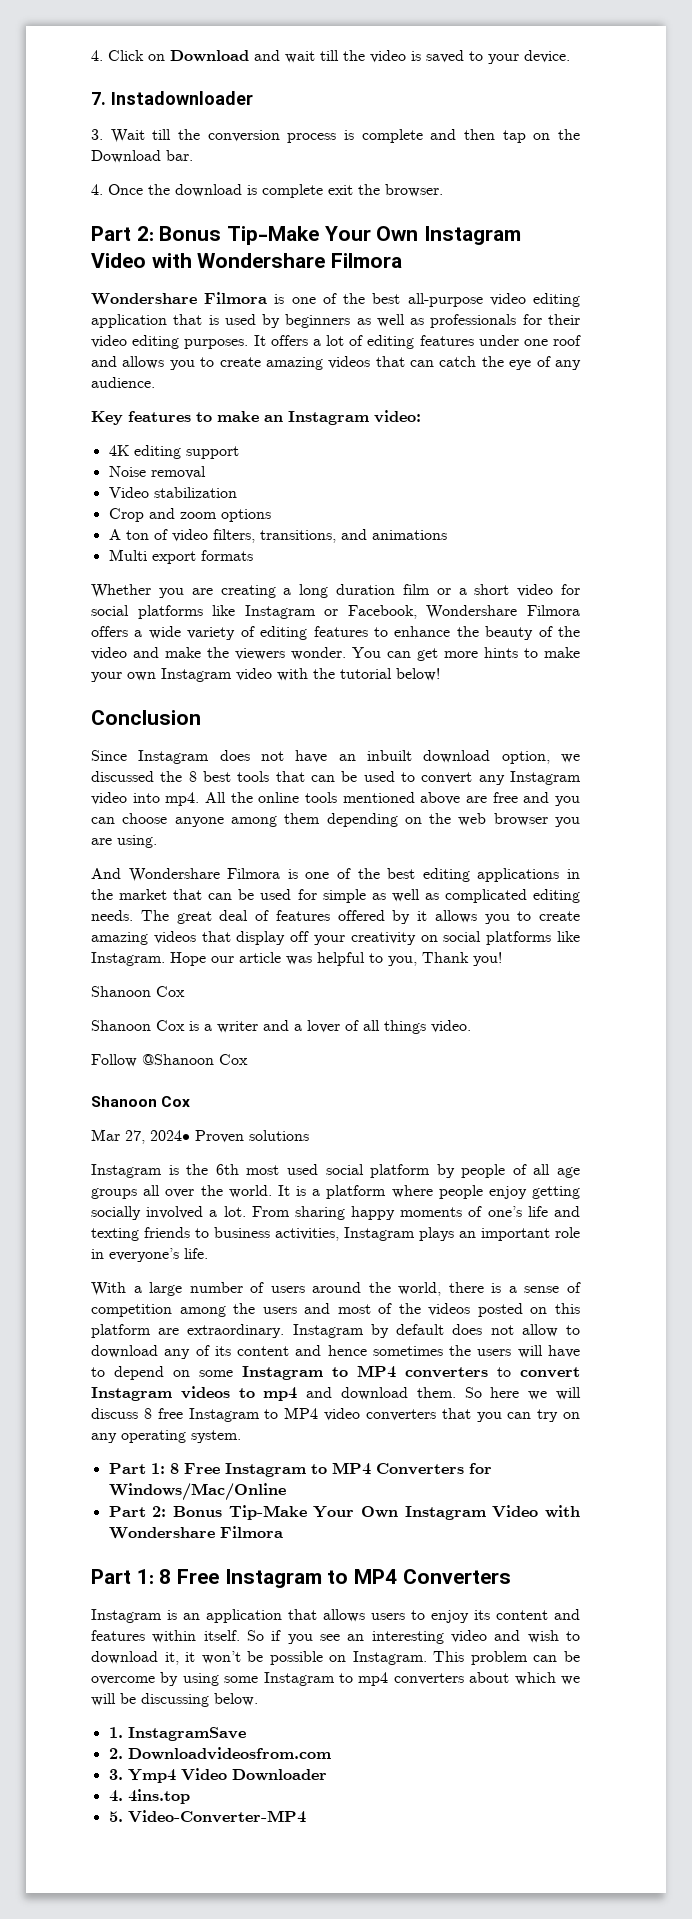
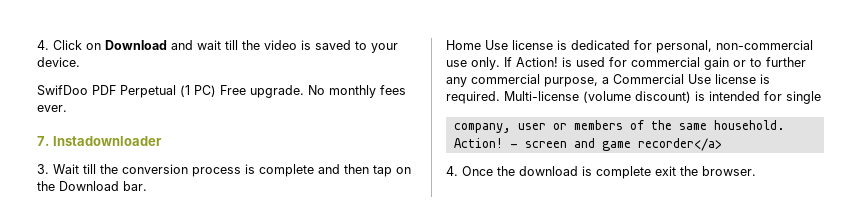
(570, 56) none -> [37,85,406,98] [37,105,67,112] // SwifDoo PDF Perpetual (1 PC) Free upgrade. No monthly fees ever.
(193, 155) none -> [446,40,813,53] [446,57,806,70] [446,74,770,87] [446,91,821,104] [453,120,785,133] [453,138,722,151] // Home Use license is dedicated for personal, non-commercial use only. If Action! is used for commercial gain or to further any commercial purpose, a Commercial Use license is required. Multi-license (volume discount) is intended for single // company, user or members of the same household. Action! - screen and game recorder</a>
[91,226,522,245] [91,253,403,268] [91,292,580,307] [91,314,580,328] [91,335,581,349] [91,356,581,370] [91,377,155,388] [91,410,421,425] [108,445,239,459] [108,466,206,479] [108,487,237,498] [108,508,271,522] [108,529,447,543] [108,549,253,564] [91,584,580,598] [91,605,580,619] [91,626,581,640] [91,647,580,661] [91,668,440,682] [91,710,201,725] [91,750,580,764] [91,771,581,785] [91,792,580,806] [91,813,580,827] [91,835,157,848] [91,868,581,882] [91,889,580,903] [91,910,580,924] [91,931,580,945] [91,952,502,966] [91,986,185,997] [91,1020,471,1034] [91,1054,248,1067] [91,1096,191,1107] [91,1129,309,1144] [91,1164,580,1178] [91,1185,580,1199] [91,1206,580,1220] [91,1227,580,1241] [91,1248,208,1262] [91,1282,582,1296] [91,1303,580,1317] [91,1324,580,1338] [91,1345,580,1359] [91,1365,580,1380] [91,1386,582,1401] [91,1407,580,1422] [91,1430,241,1443] [108,1462,492,1477] [108,1483,286,1501] [108,1505,580,1520] [108,1526,283,1539] [91,1569,511,1588] [91,1609,580,1623] [91,1630,580,1644] [91,1651,580,1665] [91,1672,580,1686] [91,1693,258,1707] [108,1727,246,1741] [108,1747,331,1760] [108,1768,327,1783] [108,1789,190,1804] [108,1810,306,1823] // Part 2: Bonus Tip-Make Your Own Instagram Video with Wondershare Filmora // Wondershare Filmora is one of the best all-purpose video editing application that is used by beginners as well as professionals for their video editing purposes. It offers a lot of editing features under one roof and allows you to create amazing videos that can catch the eye of any audience. // Key features to make an Instagram video: // 4K editing support // Noise removal // Video stabilization // Crop and zoom options // A ton of video filters, transitions, and animations // Multi export formats // Whether you are creating a long duration film or a short video for social platforms like Instagram or Facebook, Wondershare Filmora offers a wide variety of editing features to enhance the beauty of the video and make the viewers wonder. You can get more hints to make your own Instagram video with the tutorial below! // Conclusion // Since Instagram does not have an inbuilt download option, we discussed the 8 best tools that can be used to convert any Instagram video into mp4. All the online tools mentioned above are free and you can choose anyone among them depending on the web browser you are using. // And Wondershare Filmora is one of the best editing applications in the market that can be used for simple as well as complicated editing needs. The great deal of features offered by it allows you to create amazing videos that display off your creativity on social platforms like Instagram. Hope our article was helpful to you, Thank you! // Shanoon Cox // Shanoon Cox is a writer and a lover of all things video. // Follow @Shanoon Cox // Shanoon Cox // Mar 27, 2024• Proven solutions // Instagram is the 6th most used social platform by people of all age groups all over the world. It is a platform where people enjoy getting socially involved a lot. From sharing happy moments of one’s life and texting friends to business activities, Instagram plays an important role in everyone’s life. // With a large number of users around the world, there is a sense of competition among the users and most of the videos posted on this platform are extraordinary. Instagram by default does not allow to download any of its content and hence sometimes the users will have to depend on some Instagram to MP4 converters to convert Instagram videos to mp4 and download them. So here we will discuss 8 free Instagram to MP4 video converters that you can try on any operating system. // Part 1: 8 Free Instagram to MP4 Converters for Windows/Mac/Online // Part 2: Bonus Tip-Make Your Own Instagram Video with Wondershare Filmora // Part 1: 8 Free Instagram to MP4 Converters // Instagram is an application that allows users to enjoy its content and features within itself. So if you see an interesting video and wish to download it, it won’t be possible on Instagram. This problem can be overcome by using some Instagram to mp4 converters about which we will be discussing below. // 1. InstagramSave // 2. Downloadvideosfrom.com // 3. Ymp4 Video Downloader // 4. 4ins.top // 5. Video-Converter-MP4 -> (756, 171) none

